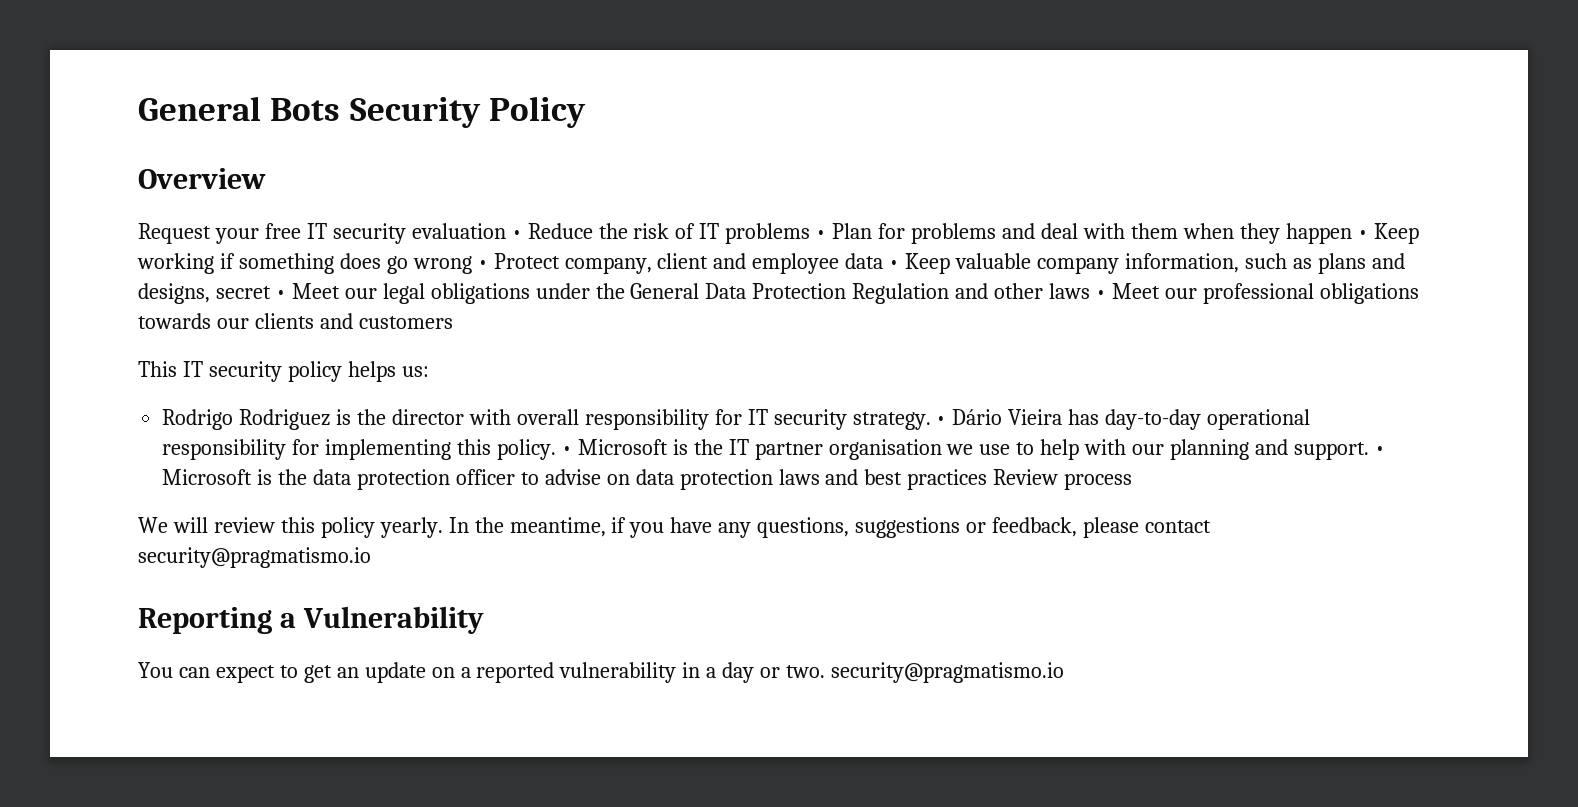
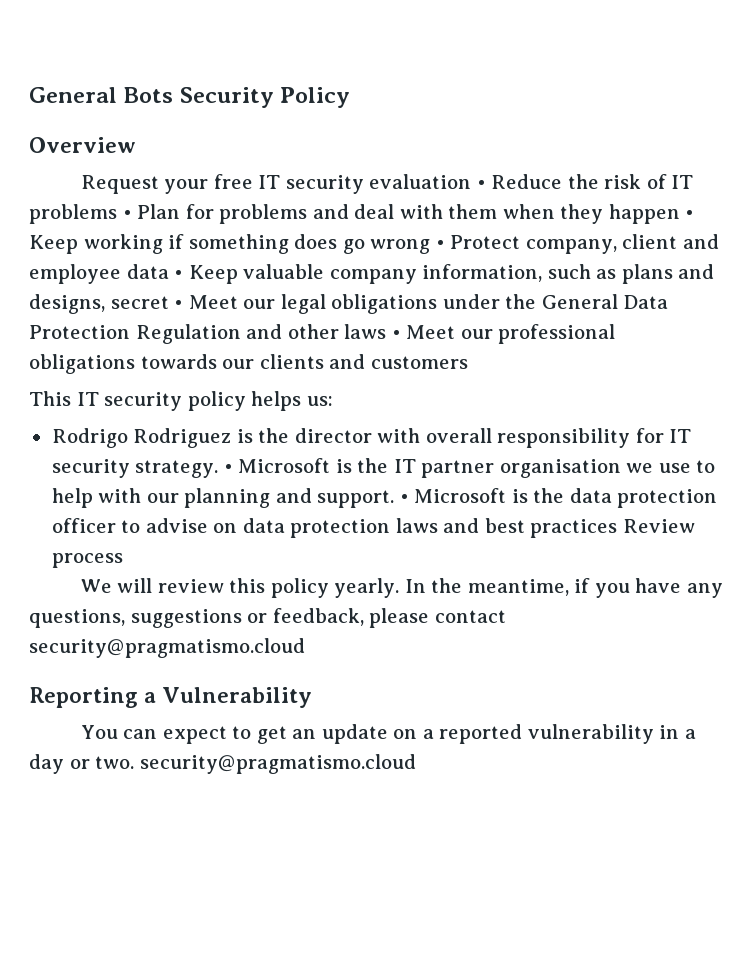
[952,409,1311,430] [162,439,572,460] Dário Vieira has day-to-day operational responsibility for implementing this policy. • -> (233, 468) none
[138,547,371,568] security@pragmatismo.io -> [29,638,305,658] security@pragmatismo.cloud
[831,662,1065,683] security@pragmatismo.io -> [139,754,416,774] security@pragmatismo.cloud

